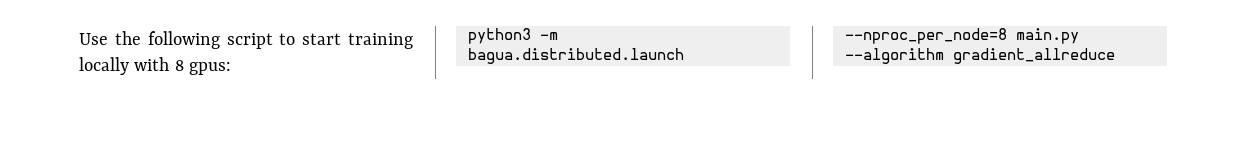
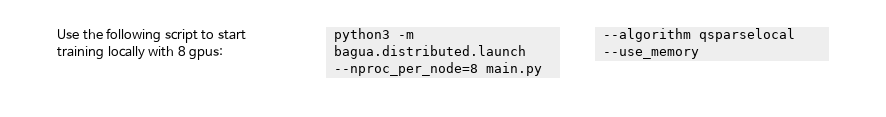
[953,48,1115,64] gradient_allreduce -> [698,28,795,42] [602,49,699,59] qsparselocal --use_memory

